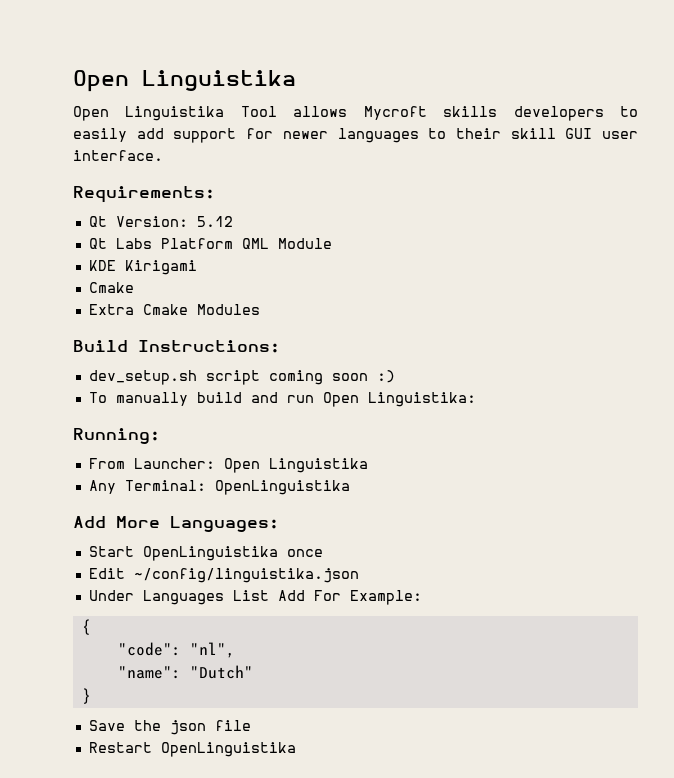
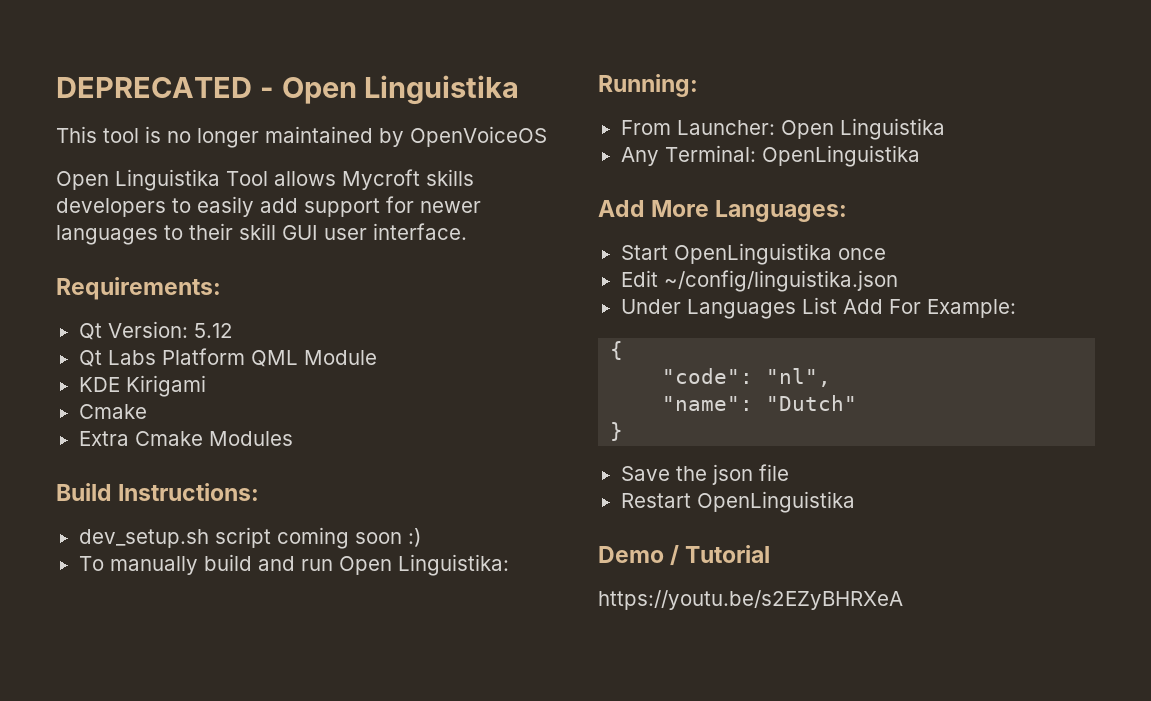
[73,70,296,92] Open Linguistika -> [56,75,520,105] [56,126,547,148] DEPRECATED - Open Linguistika // This tool is no longer maintained by OpenVoiceOS
(296, 749) none -> [598,545,771,566] [598,590,903,610] // Demo / Tutorial // https://youtu.be/s2EZyBHRXeA

